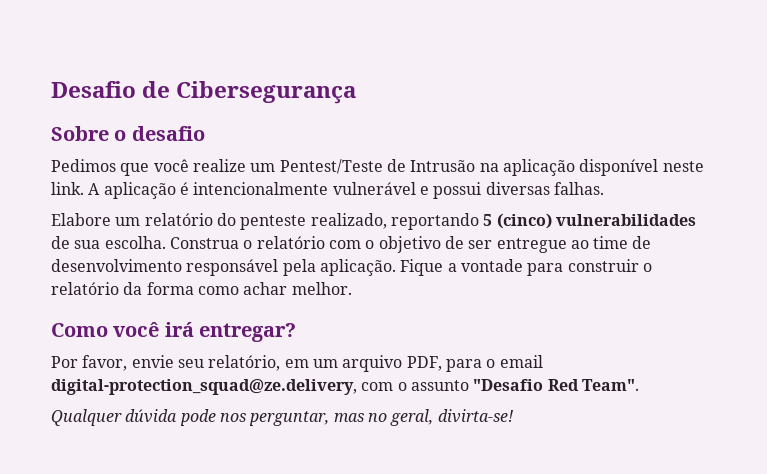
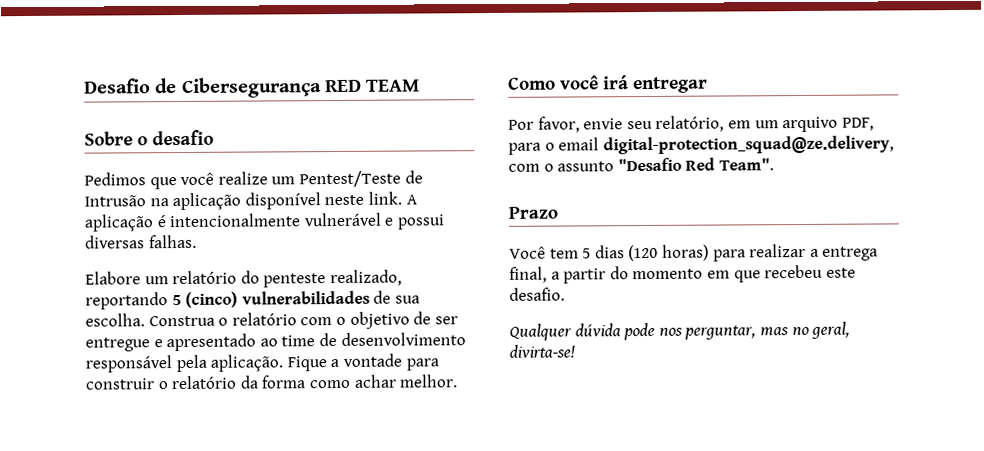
(357, 92) none -> [324,79,421,93] RED TEAM
(567, 245) none -> [153,333,257,352] e apresentado
[199,323,297,342] entregar? -> [633,76,708,94] entregar
(639, 385) none -> [508,206,558,219] [509,243,879,262] [509,264,856,284] [509,287,565,301] // Prazo // Você tem 5 dias (120 horas) para realizar a entrega final, a partir do momento em que recebeu este desafio.

